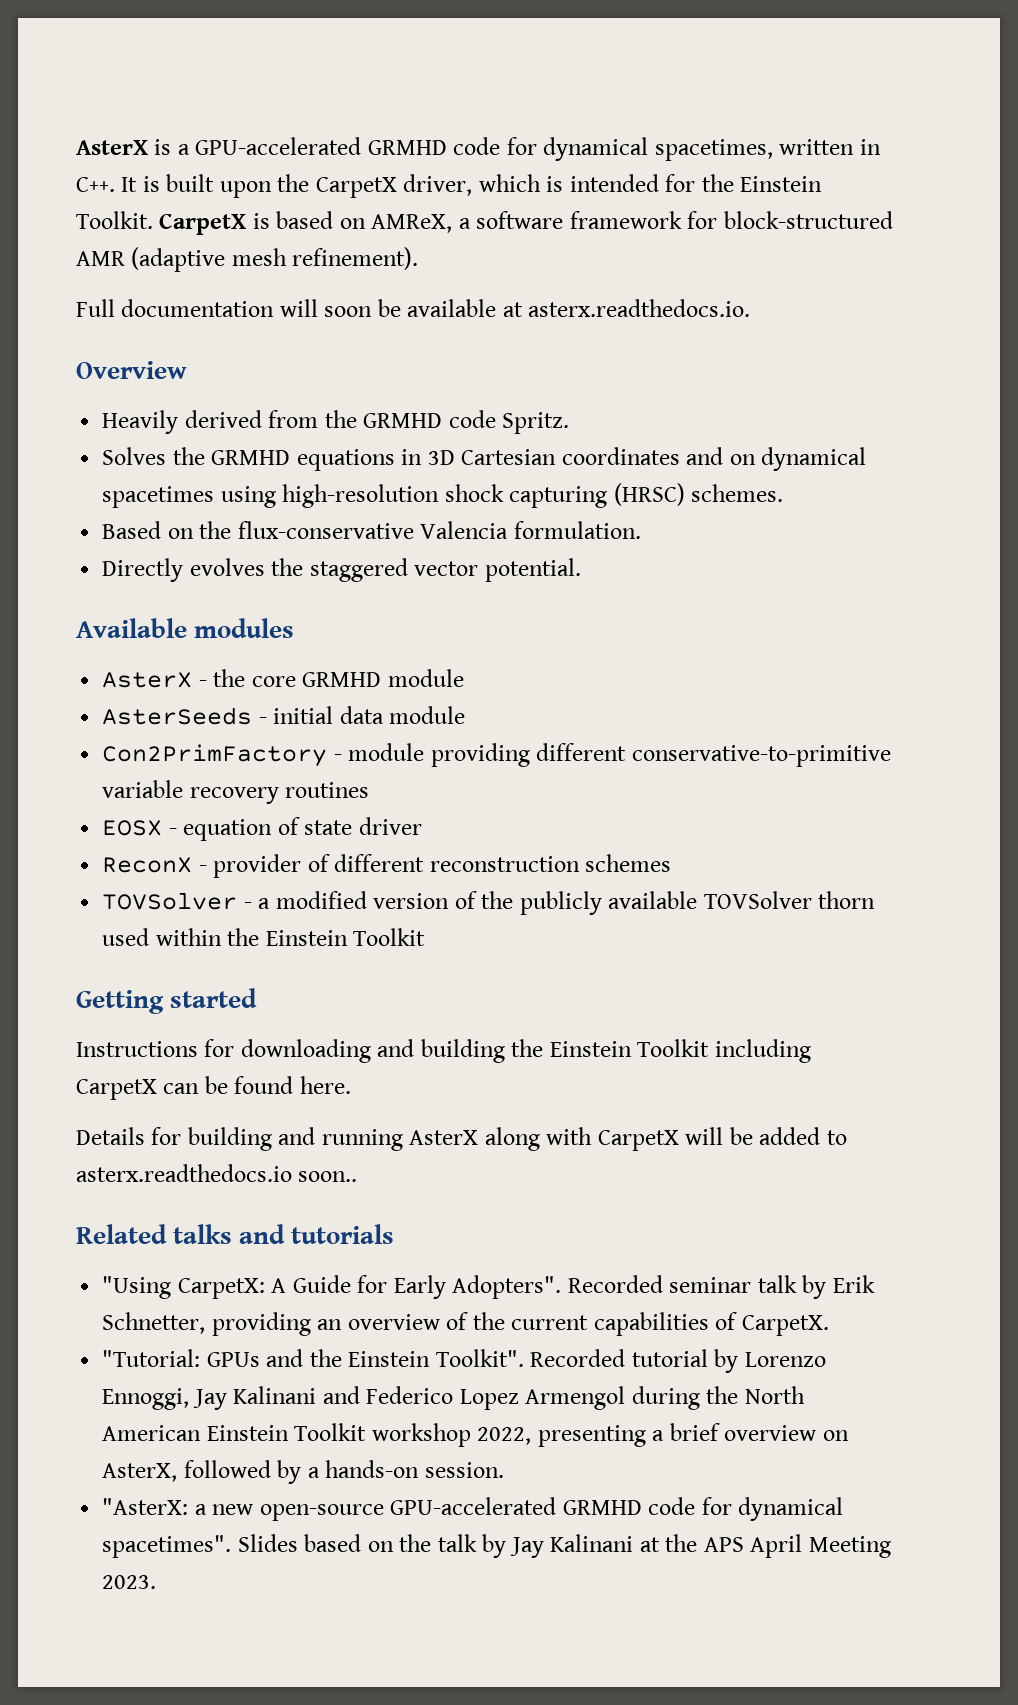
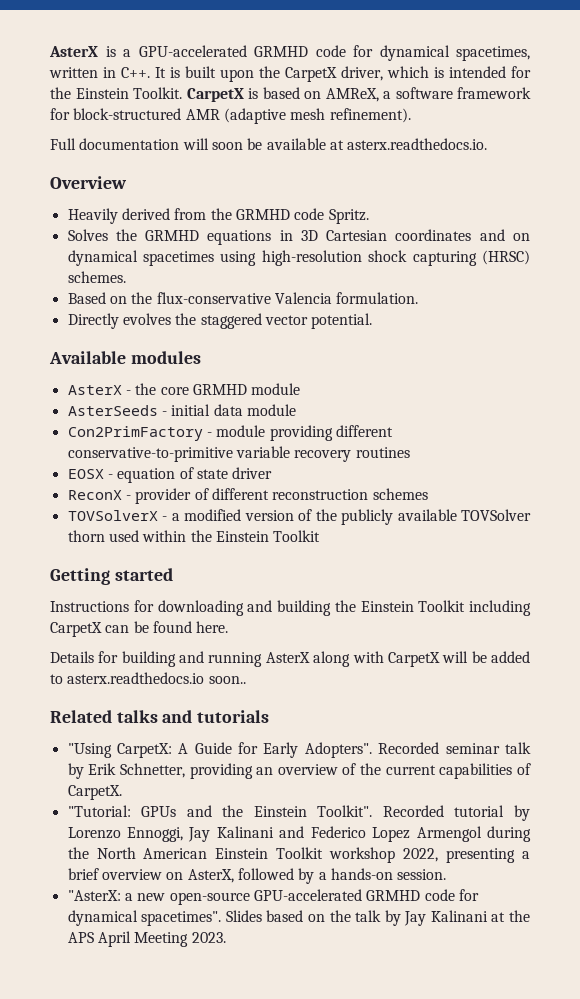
[102,892,238,910] TOVSolver -> [67,510,158,521] TOVSolverX

